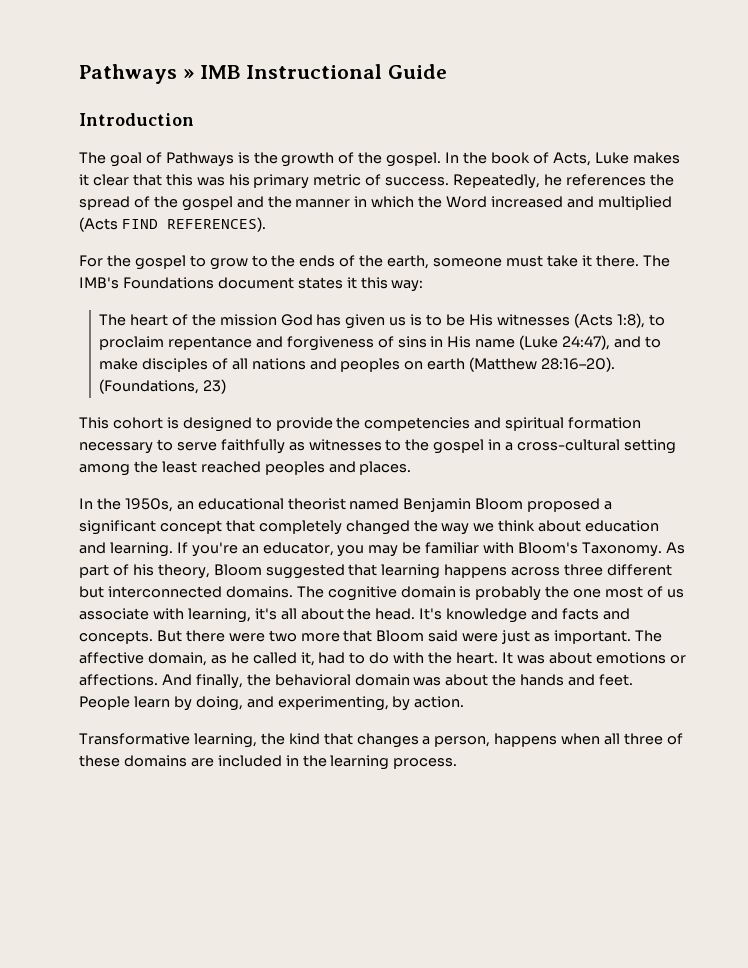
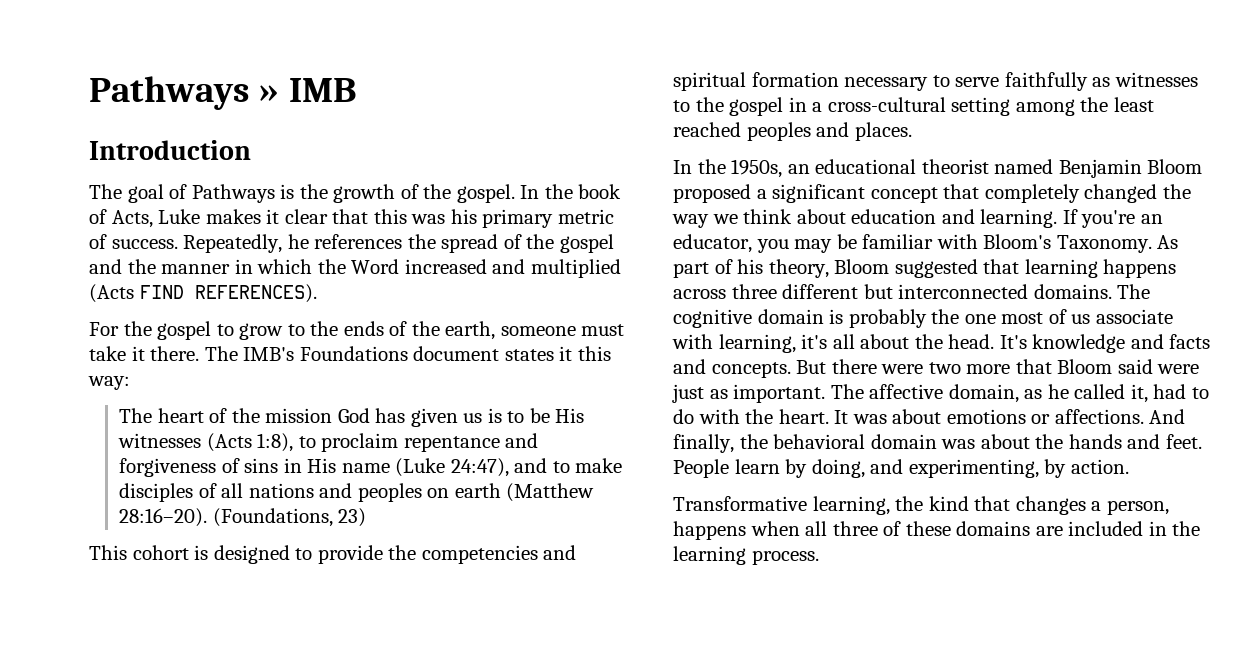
[246,64,447,79] Instructional Guide -> (356, 90) none

